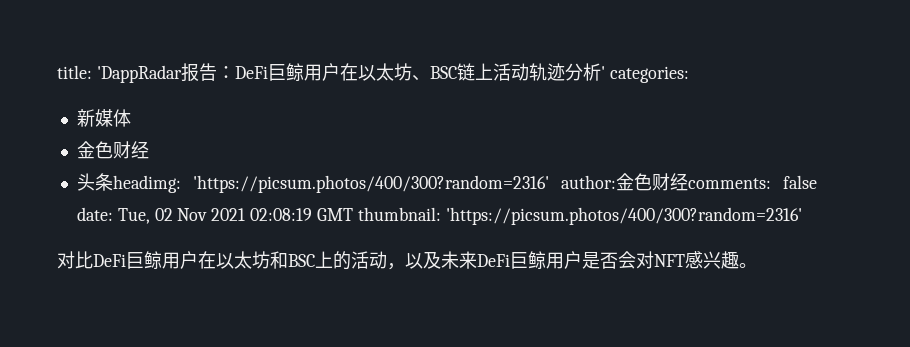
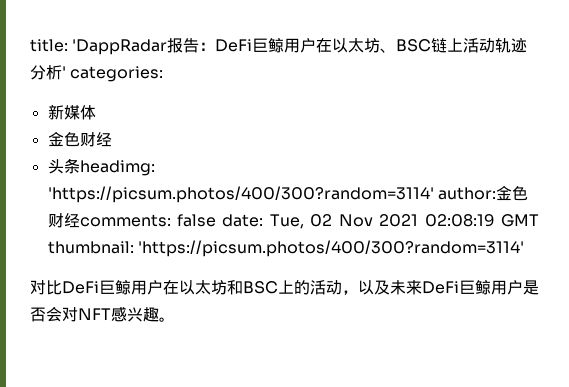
[192,175,549,193] 'https://picsum.photos/400/300?random=2316' -> [47,186,434,203] 'https://picsum.photos/400/300?random=3114'
[445,207,802,225] 'https://picsum.photos/400/300?random=2316' -> [137,240,524,257] 'https://picsum.photos/400/300?random=3114'

